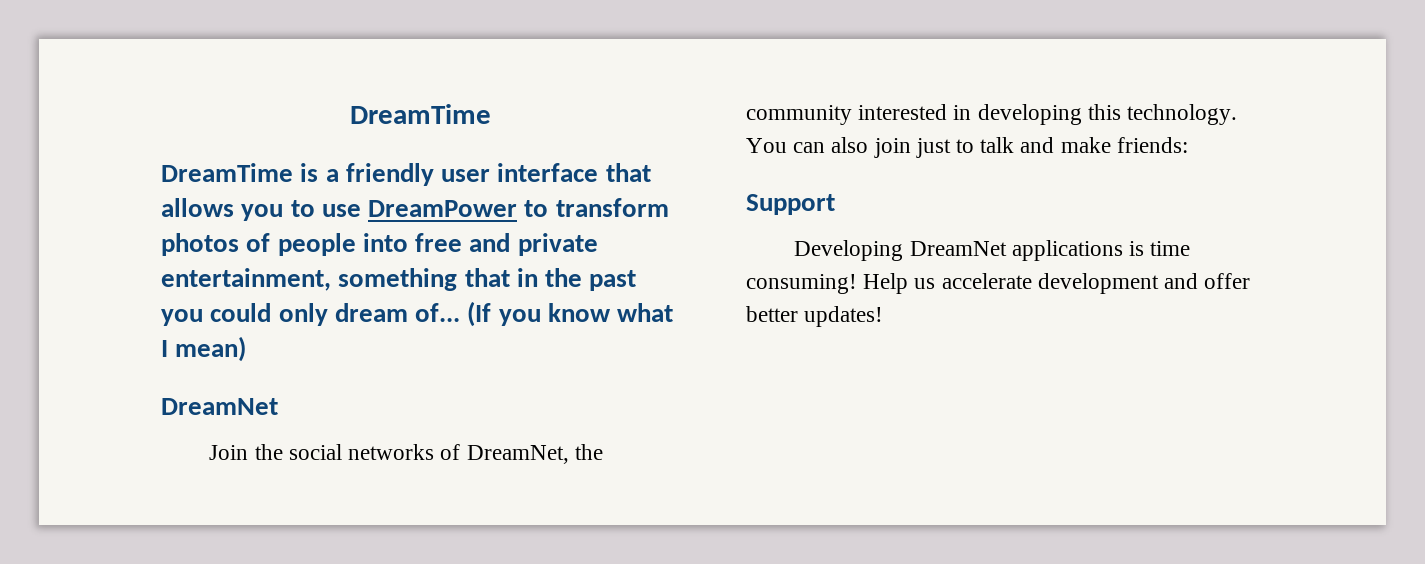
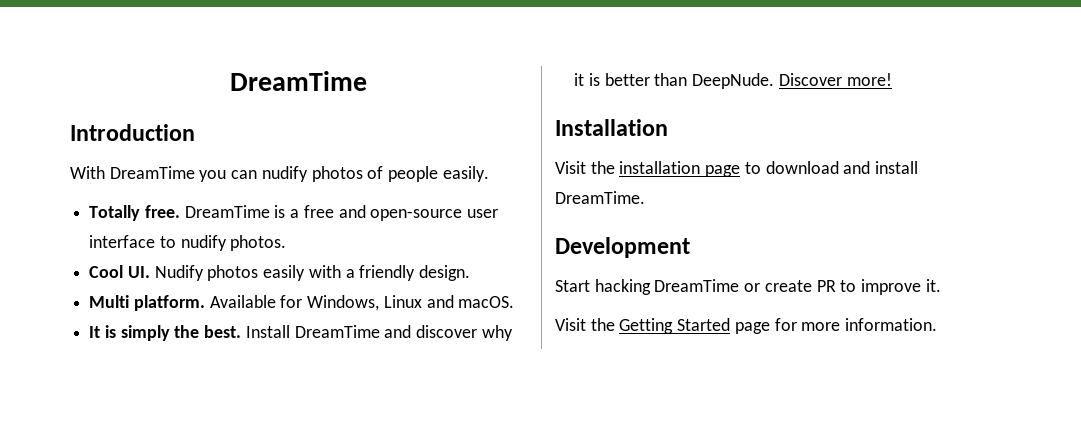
[161,163,651,186] [161,198,669,221] [161,233,598,256] [161,268,637,291] [161,301,674,327] [161,336,247,362] [161,398,278,415] [209,444,603,464] [746,104,1238,125] [746,137,1188,158] [746,194,835,215] [794,240,1191,261] [746,273,1251,294] [746,306,884,327] DreamTime is a friendly user interface that allows you to use DreamPower to transform photos of people into free and private entertainment, something that in the past you could only dream of... (If you know what I mean) // DreamNet // Join the social networks of DreamNet, the community interested in developing this technology. You can also join just to talk and make friends: // Support // Developing DreamNet applications is time consuming! Help us accelerate development and offer better updates! -> [70,124,195,141] [70,166,489,182] [89,205,499,221] [89,235,287,251] [89,265,471,281] [89,295,515,311] [89,325,513,341] [574,73,892,89] [555,119,668,136] [555,161,919,177] [555,191,645,204] [555,237,690,258] [555,279,941,295] [555,318,938,334] Introduction // With DreamTime you can nudify photos of people easily. // Totally free. DreamTime is a free and open-source user interface to nudify photos. // Cool UI. Nudify photos easily with a friendly design. // Multi platform. Available for Windows, Linux and macOS. // It is simply the best. Install DreamTime and discover why it is better than DeepNude. Discover more! // Installation // Visit the installation page to download and install DreamTime. // Development // Start hacking DreamTime or create PR to improve it. // Visit the Getting Started page for more information.

